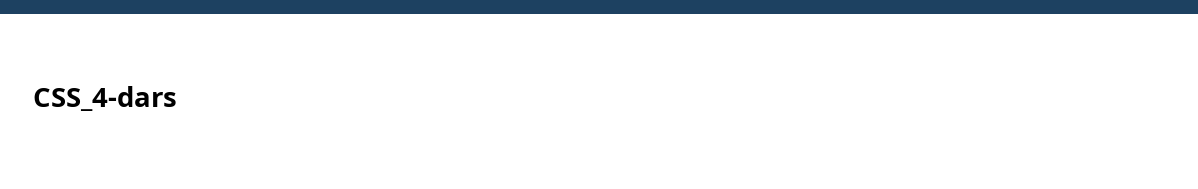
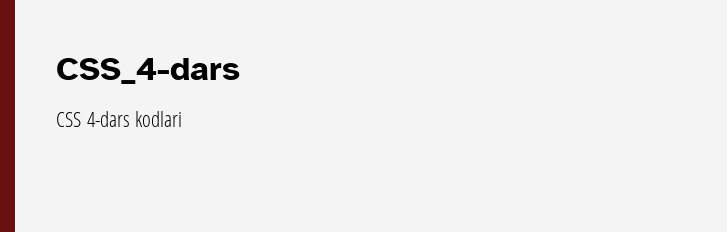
(177, 98) none -> [56,111,183,127] // CSS 4-dars kodlari

